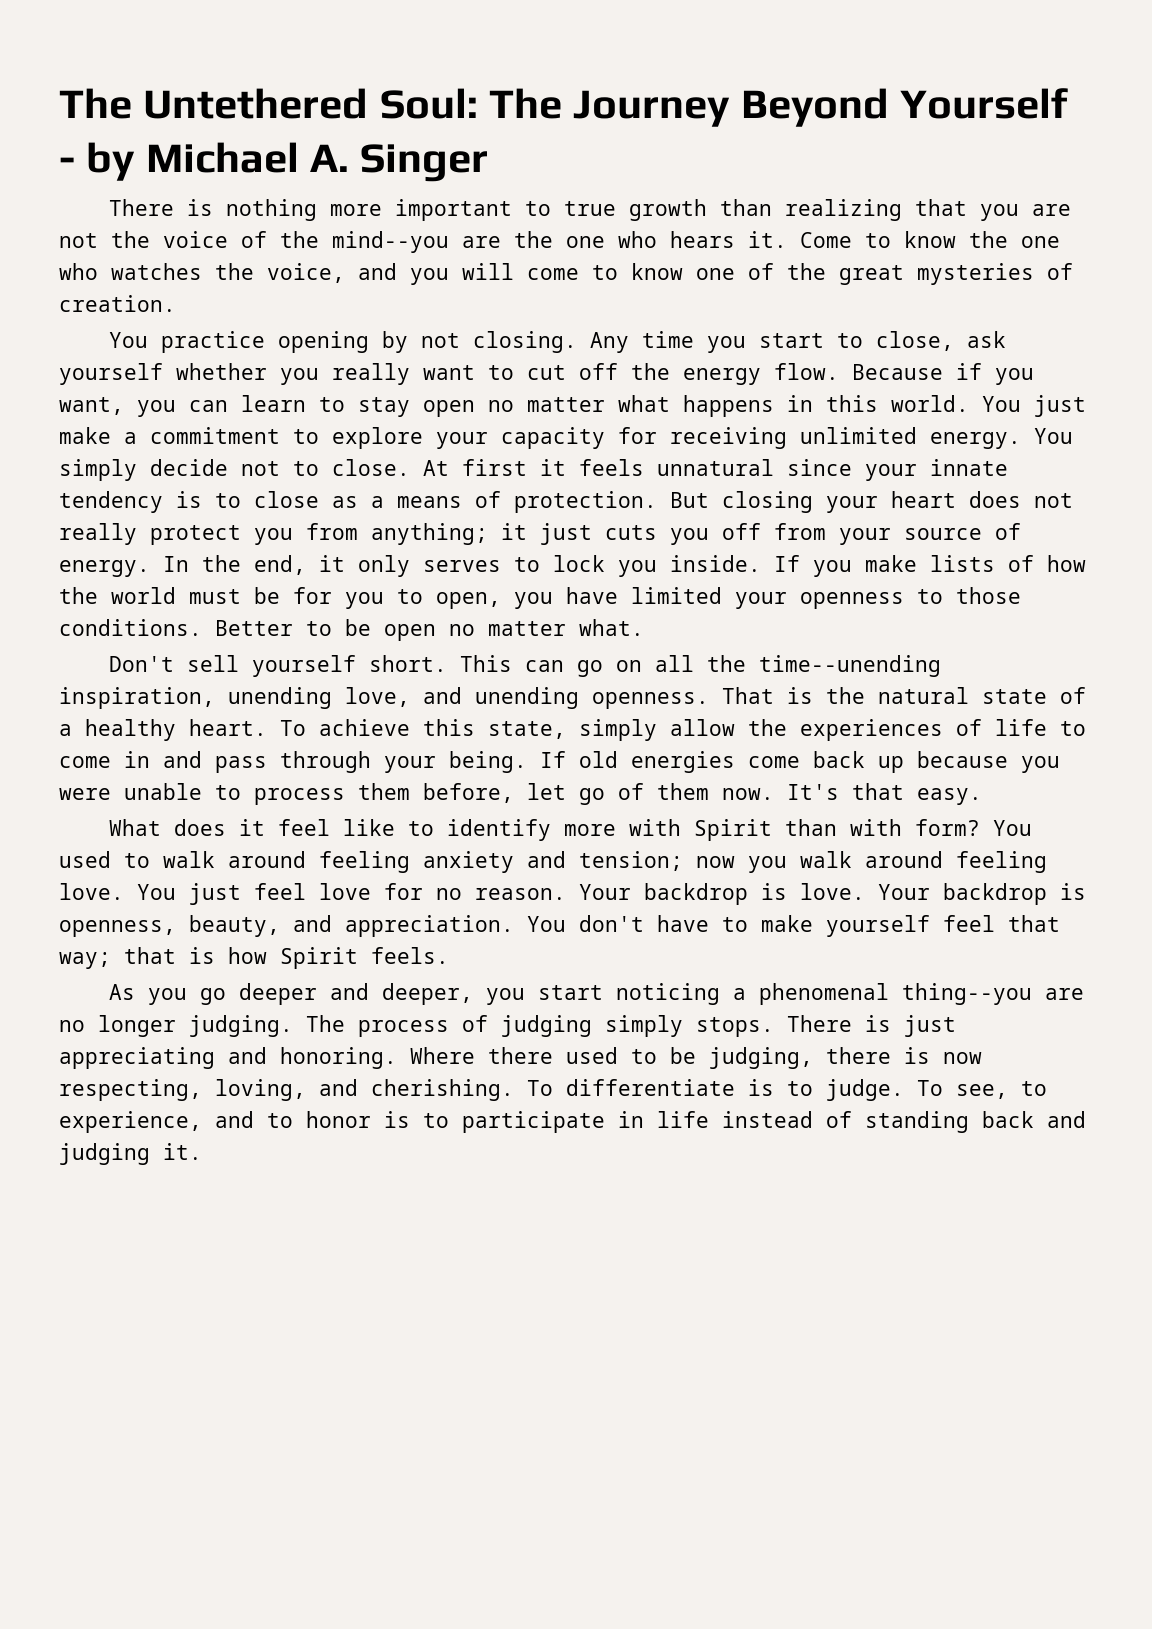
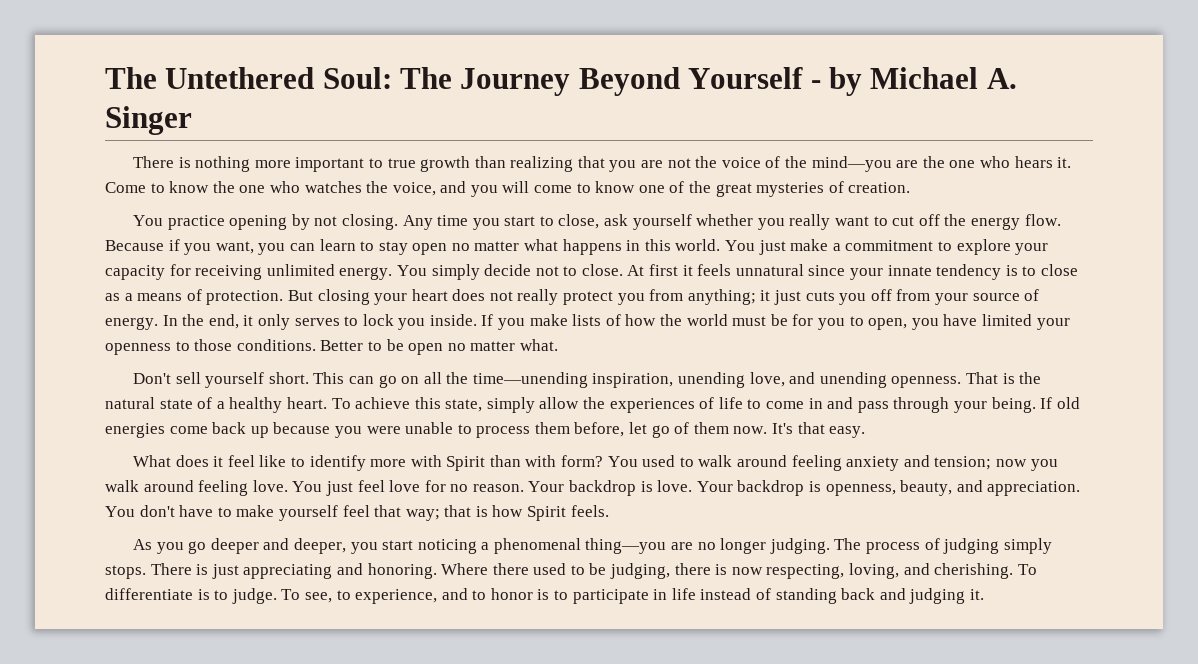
[332,231,449,253] mind--you -> [811,156,892,172] mind—you
[759,655,942,677] time--unending -> [472,372,588,388] time—unending
[902,983,1033,1005] thing--you -> [585,538,667,554] thing—you

